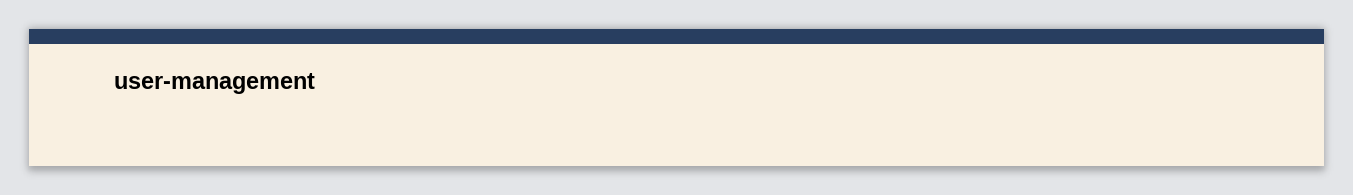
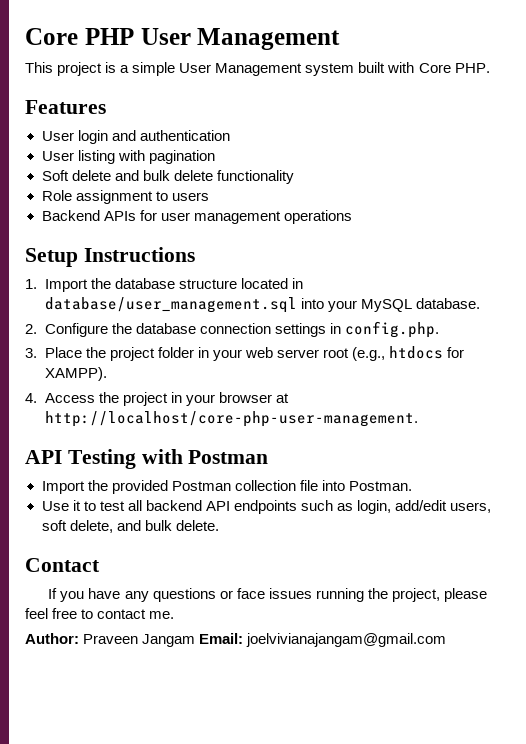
[114,73,315,94] user-management -> [25,28,341,50] [25,62,490,76] [25,100,106,114] [41,130,230,144] [41,150,215,164] [41,170,294,184] [41,190,209,204] [41,210,352,224] [25,247,195,267] [25,278,303,292] [44,297,480,313] [25,321,439,338] [25,346,465,361] [44,367,107,381] [25,392,289,406] [44,411,418,427] [25,449,269,469] [41,480,412,494] [41,500,492,514] [41,520,219,533] [25,558,100,572] [48,588,487,602] [25,608,175,619] [25,633,447,647] Core PHP User Management // This project is a simple User Management system built with Core PHP. // Features // User login and authentication // User listing with pagination // Soft delete and bulk delete functionality // Role assignment to users // Backend APIs for user management operations // Setup Instructions // 1. Import the database structure located in database/user_management.sql into your MySQL database. // 2. Configure the database connection settings in config.php. // 3. Place the project folder in your web server root (e.g., htdocs for XAMPP). // 4. Access the project in your browser at http://localhost/core-php-user-management. // API Testing with Postman // Import the provided Postman collection file into Postman. // Use it to test all backend API endpoints such as login, add/edit users, soft delete, and bulk delete. // Contact // If you have any questions or face issues running the project, please feel free to contact me. // Author: Praveen Jangam Email: joelvivianajangam@gmail.com

